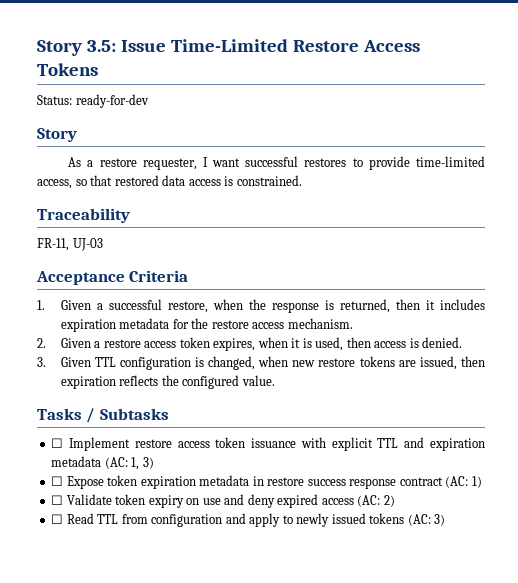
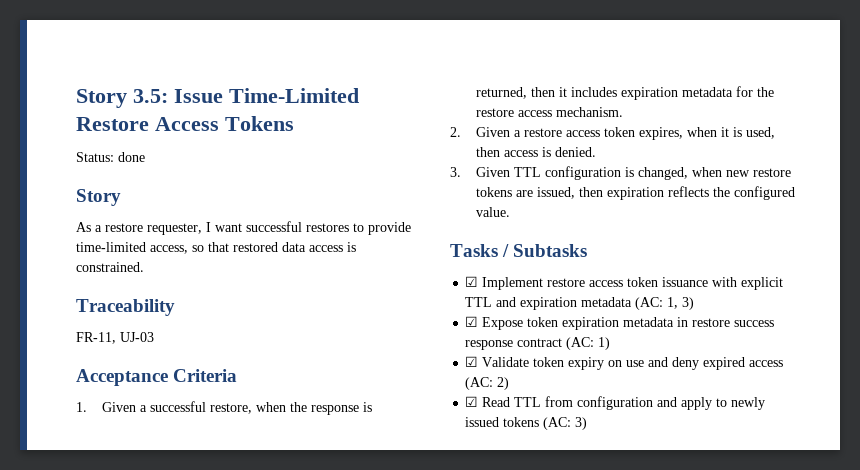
[75,94,149,108] ready-for-dev -> [118,152,145,162] done
[51,438,64,448] ☐ -> [465,276,479,287] ☑
[51,476,64,486] ☐ -> [465,316,479,327] ☑
[51,495,64,505] ☐ -> [465,356,479,367] ☑
[51,514,64,524] ☐ -> [465,396,479,407] ☑

